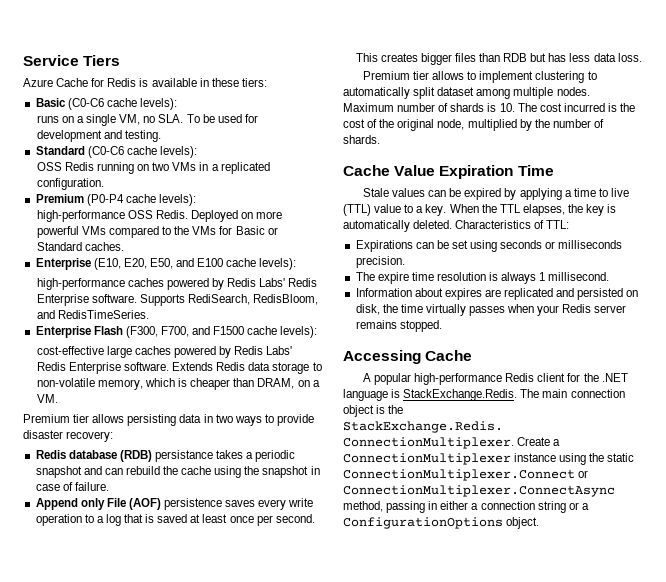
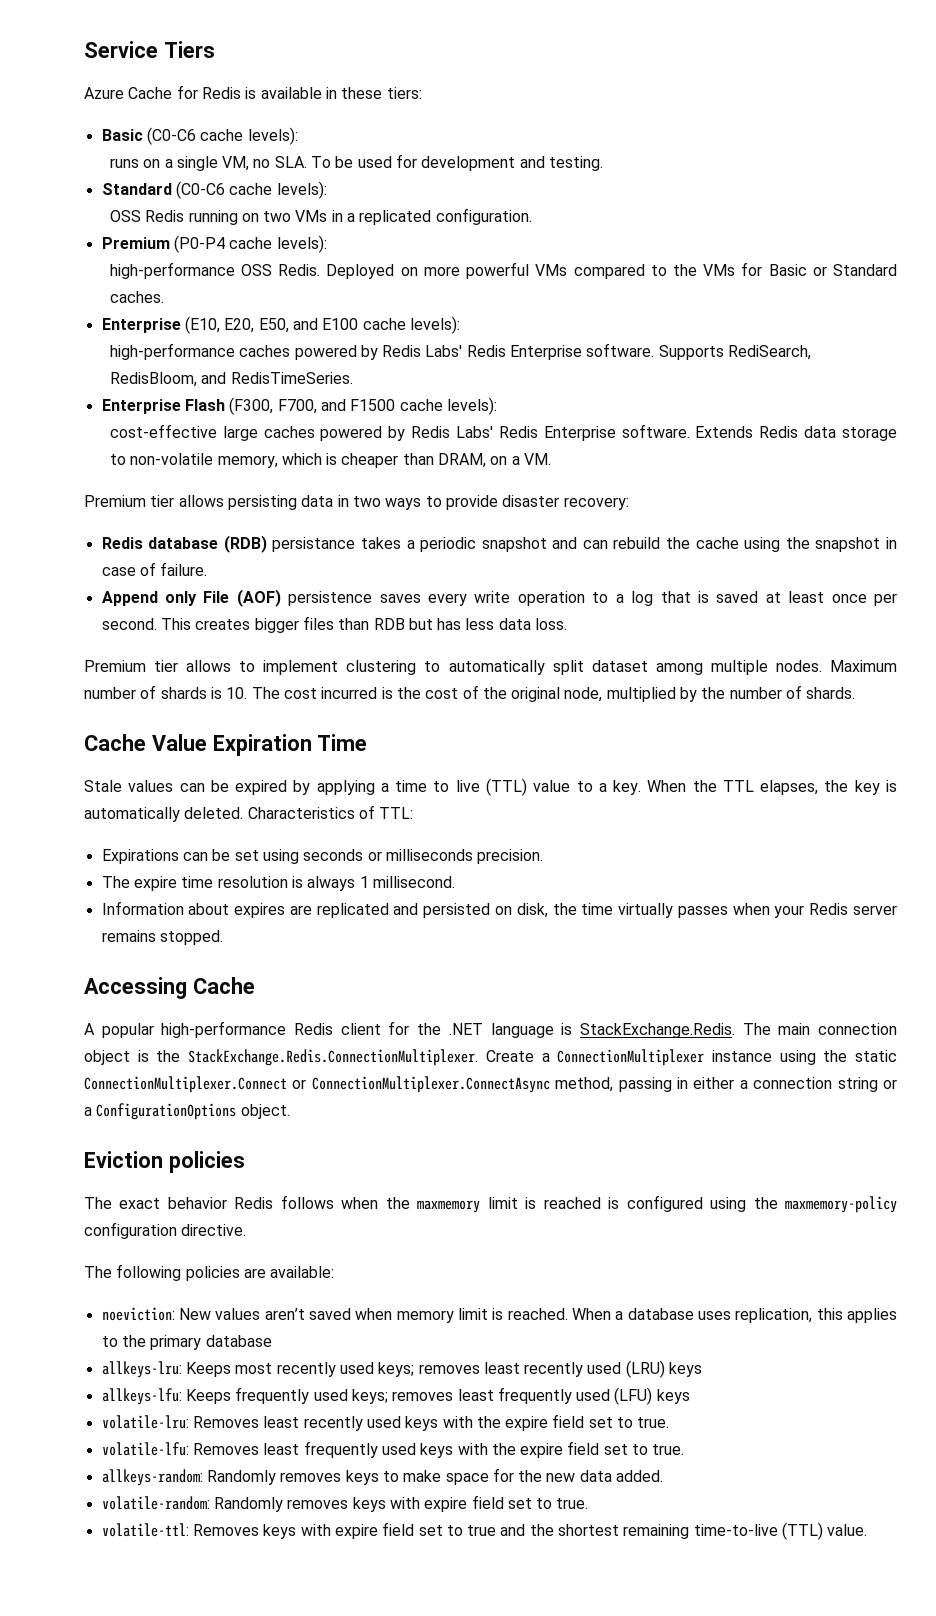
(540, 523) none -> [84,1151,245,1173] [84,1195,898,1213] [84,1222,247,1239] [84,1264,335,1281] [101,1307,897,1323] [101,1335,272,1350] [101,1360,703,1378] [101,1387,690,1405] [101,1414,670,1431] [101,1441,685,1458] [101,1468,664,1486] [101,1495,589,1512] [101,1522,868,1540] // Eviction policies // The exact behavior Redis follows when the maxmemory limit is reached is configured using the maxmemory-policy configuration directive. // The following policies are available: // noeviction: New values aren’t saved when memory limit is reached. When a database uses replication, this applies to the primary database // allkeys-lru: Keeps most recently used keys; removes least recently used (LRU) keys // allkeys-lfu: Keeps frequently used keys; removes least frequently used (LFU) keys // volatile-lru: Removes least recently used keys with the expire field set to true. // volatile-lfu: Removes least frequently used keys with the expire field set to true. // allkeys-random: Randomly removes keys to make space for the new data added. // volatile-random: Randomly removes keys with expire field set to true. // volatile-ttl: Removes keys with expire field set to true and the shortest remaining time-to-live (TTL) value.

